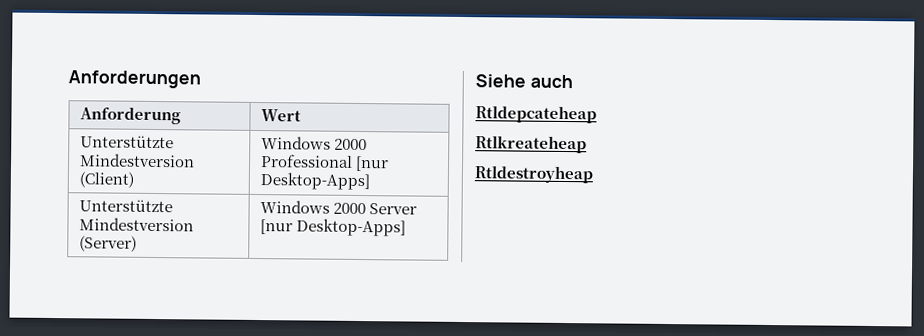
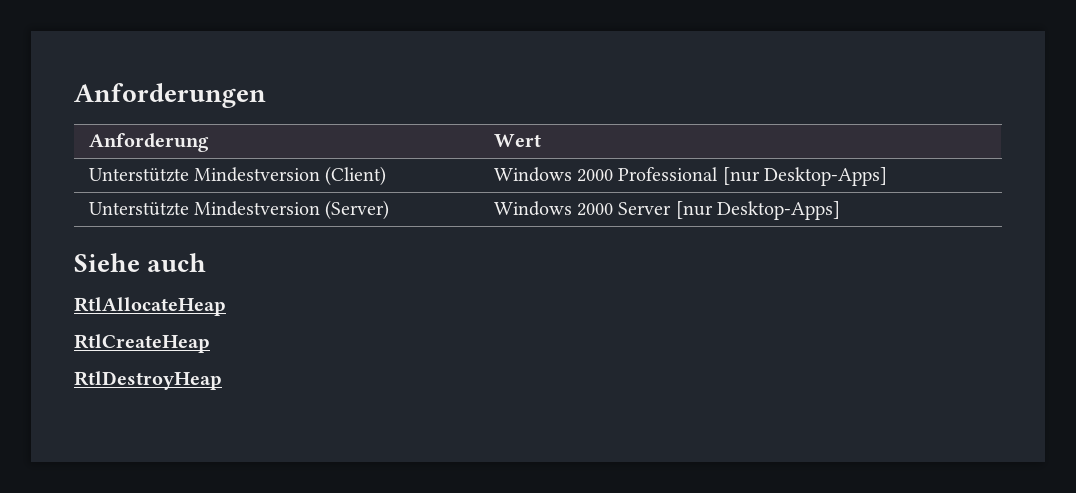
[475,105,597,124] [475,135,587,154] [474,165,594,184] Rtldepcateheap // Rtlkreateheap // Rtldestroyheap -> [74,297,226,316] [74,334,210,353] [74,371,222,390] RtlAllocateHeap // RtlCreateHeap // RtlDestroyHeap

